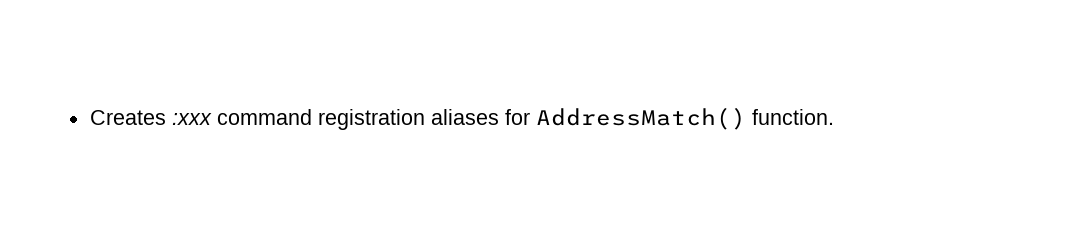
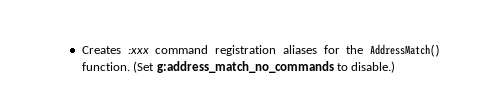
(530, 117) none -> [346,45,364,54] the
(834, 117) none -> [133,61,396,73] (Set g:address_match_no_commands to disable.)

